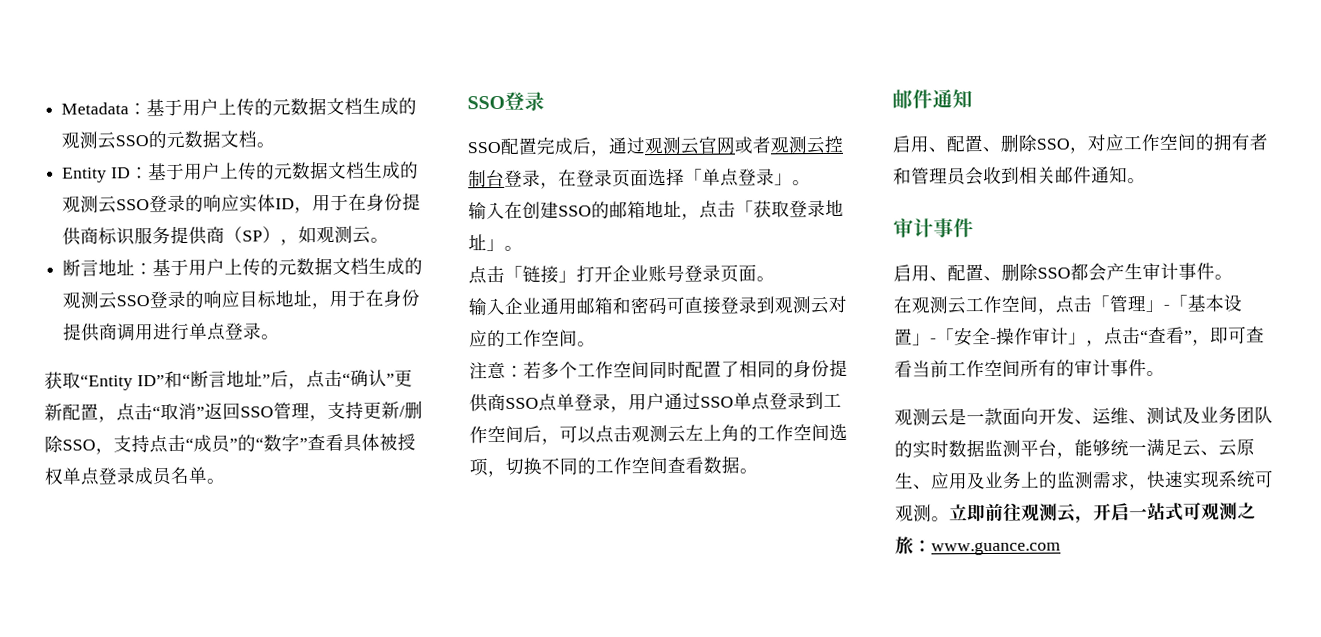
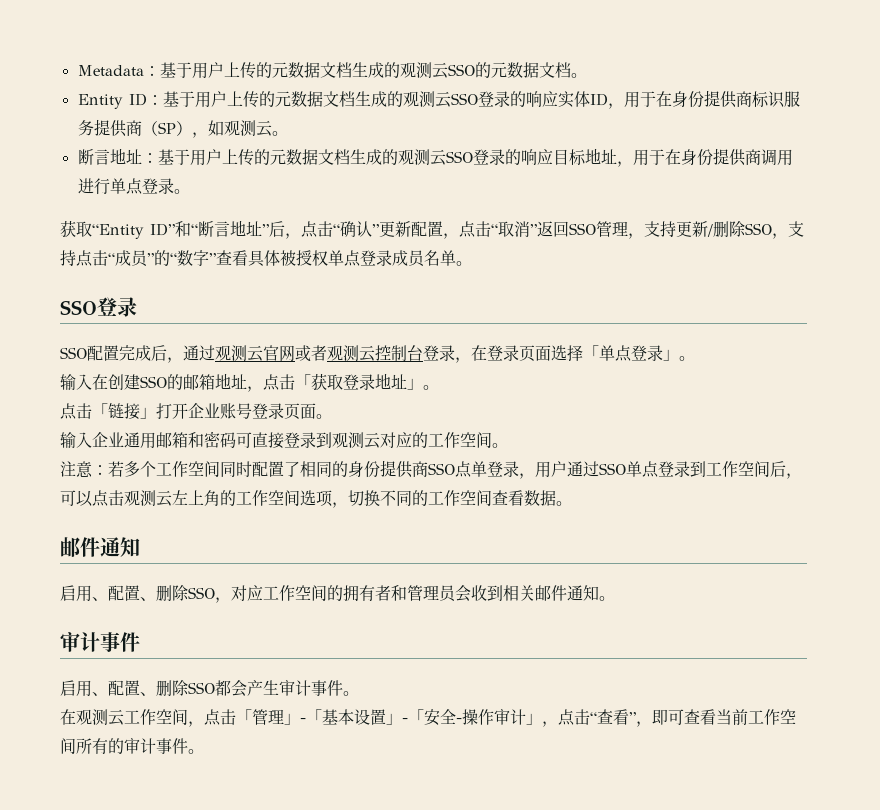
[894,406,1273,427] [894,438,1255,459] [894,470,1274,491] [895,501,1256,524] [895,536,1061,556] // 观测云是一款面向开发、运维、测试及业务团队的实时数据监测平台，能够统一满足云、云原生、应用及业务上的监测需求，快速实现系统可观测。立即前往观测云，开启一站式可观测之旅：www.guance.com -> (204, 751) none

